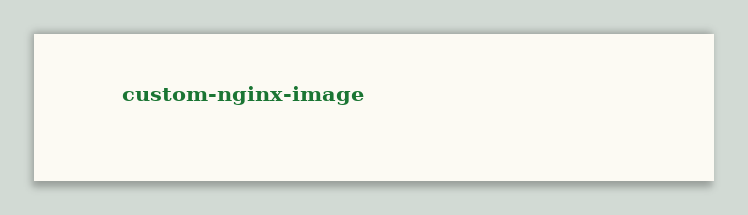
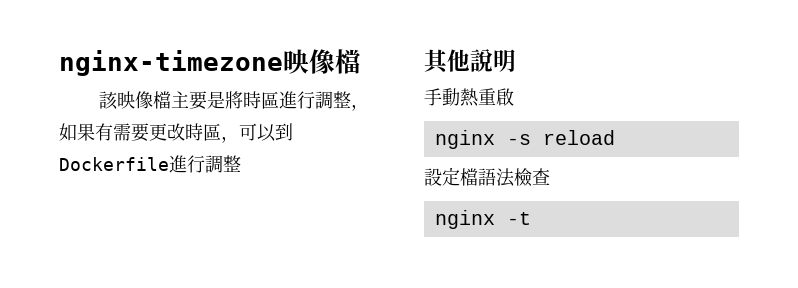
[122,86,364,105] custom-nginx-image -> [59,49,361,76] [98,91,369,111] [59,123,293,143] [59,155,241,173] [424,49,516,74] [424,88,514,107] [434,130,615,149] [424,167,550,187] [434,210,531,229] nginx-timezone映像檔 // 該映像檔主要是將時區進行調整，如果有需要更改時區，可以到Dockerfile進行調整 // 其他說明 // 手動熱重啟 // nginx -s reload // 設定檔語法檢查 // nginx -t

